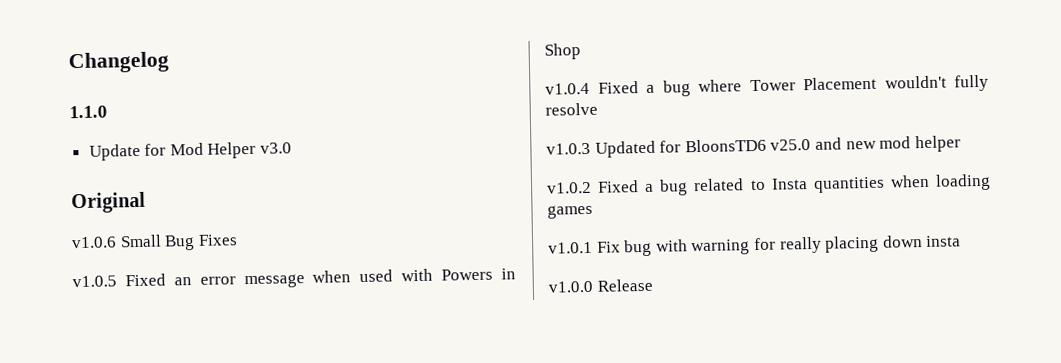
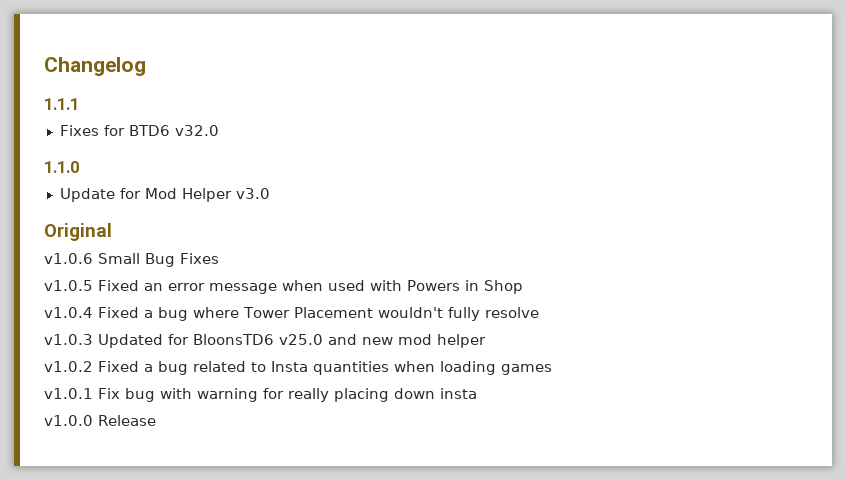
(169, 62) none -> [44,98,79,110] [59,125,219,136] // 1.1.1 // Fixes for BTD6 v32.0

